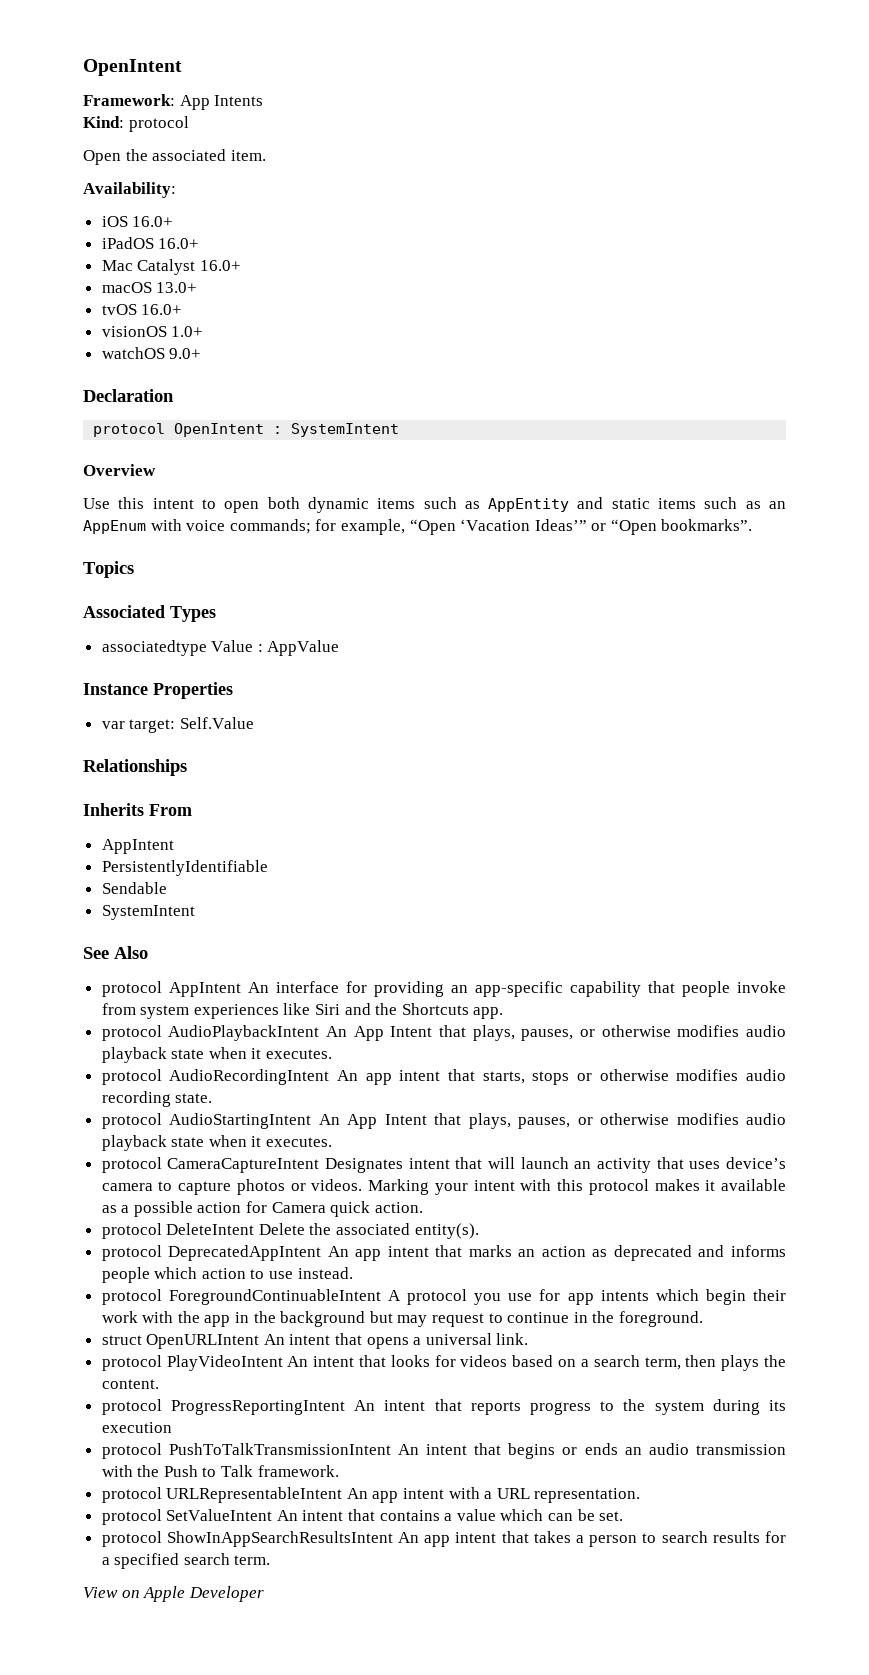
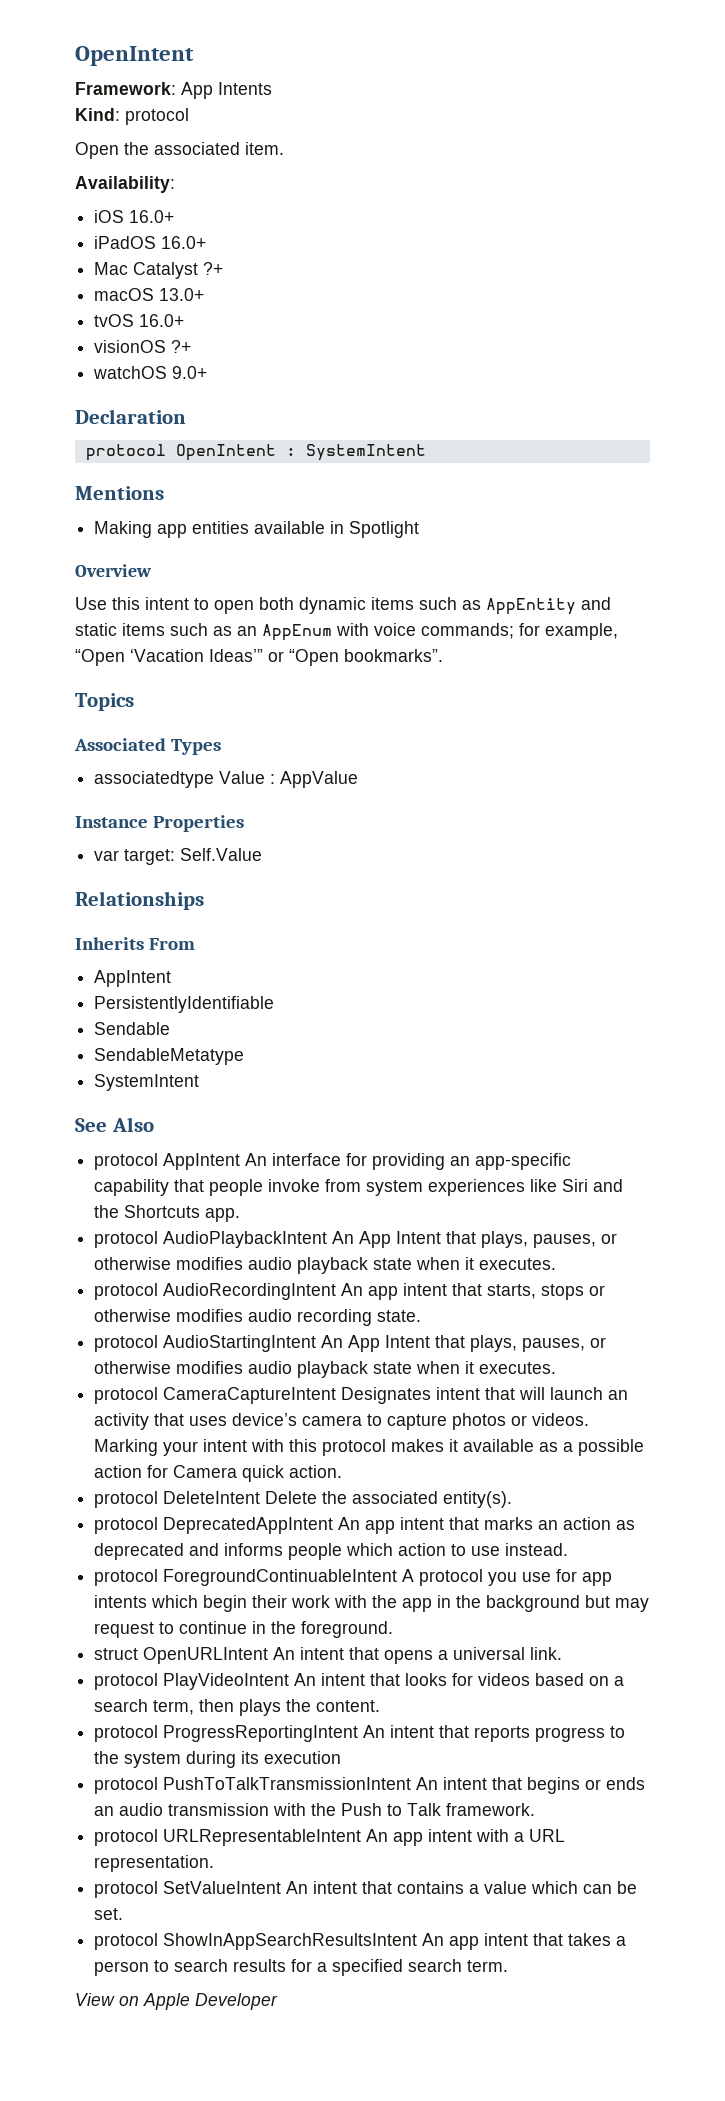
[199,260,241,271] 16.0+ -> [203,262,224,275] ?+
[171,326,204,337] 1.0+ -> [171,340,192,353] ?+
(400, 430) none -> [75,486,164,500] [94,521,420,538] // Mentions // Making app entities available in Spotlight
(167, 888) none -> [94,1048,245,1065] // SendableMetatype

